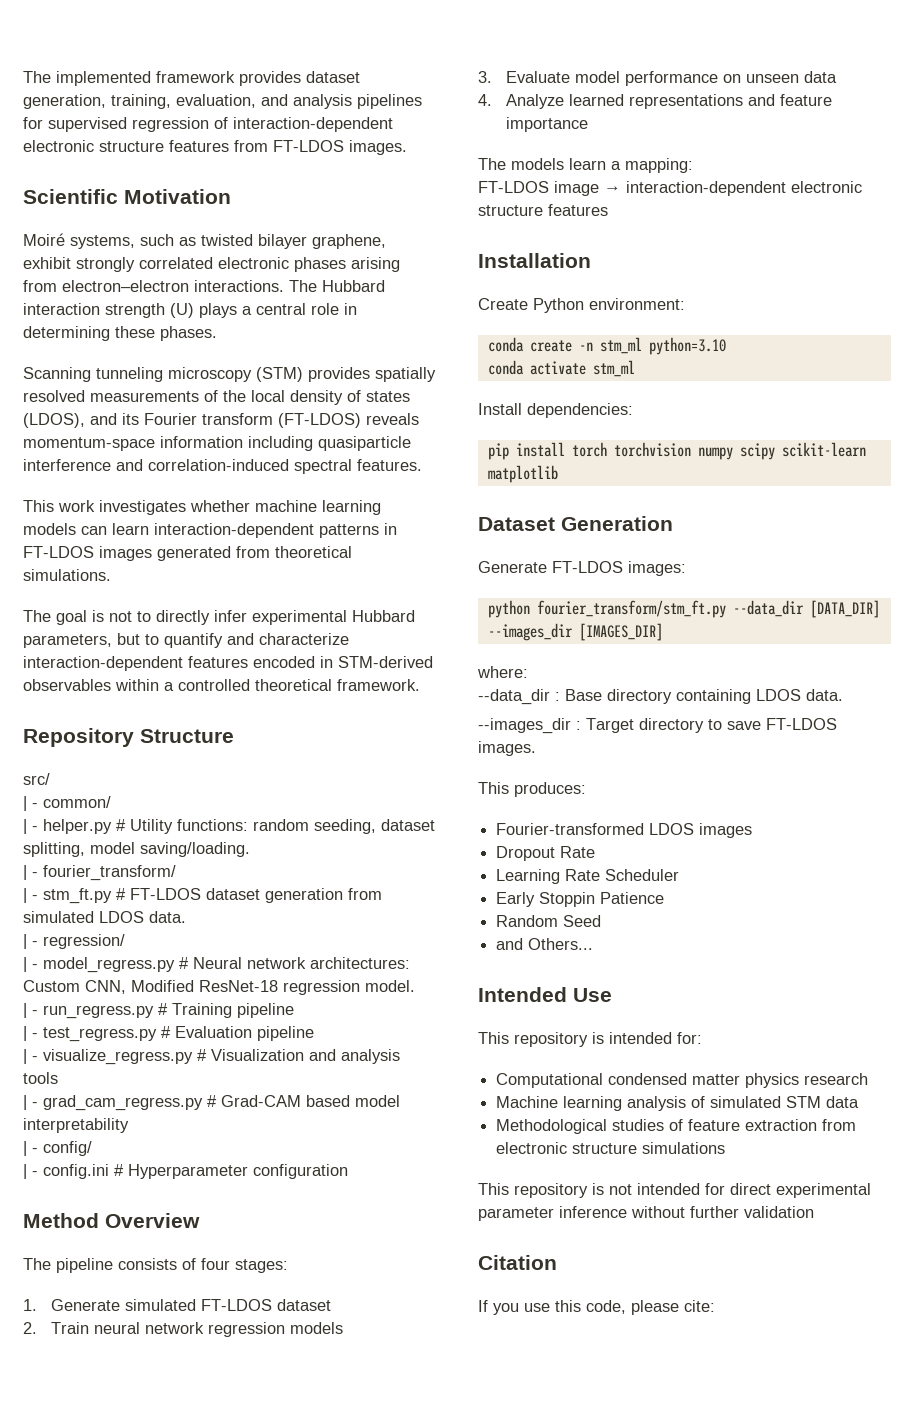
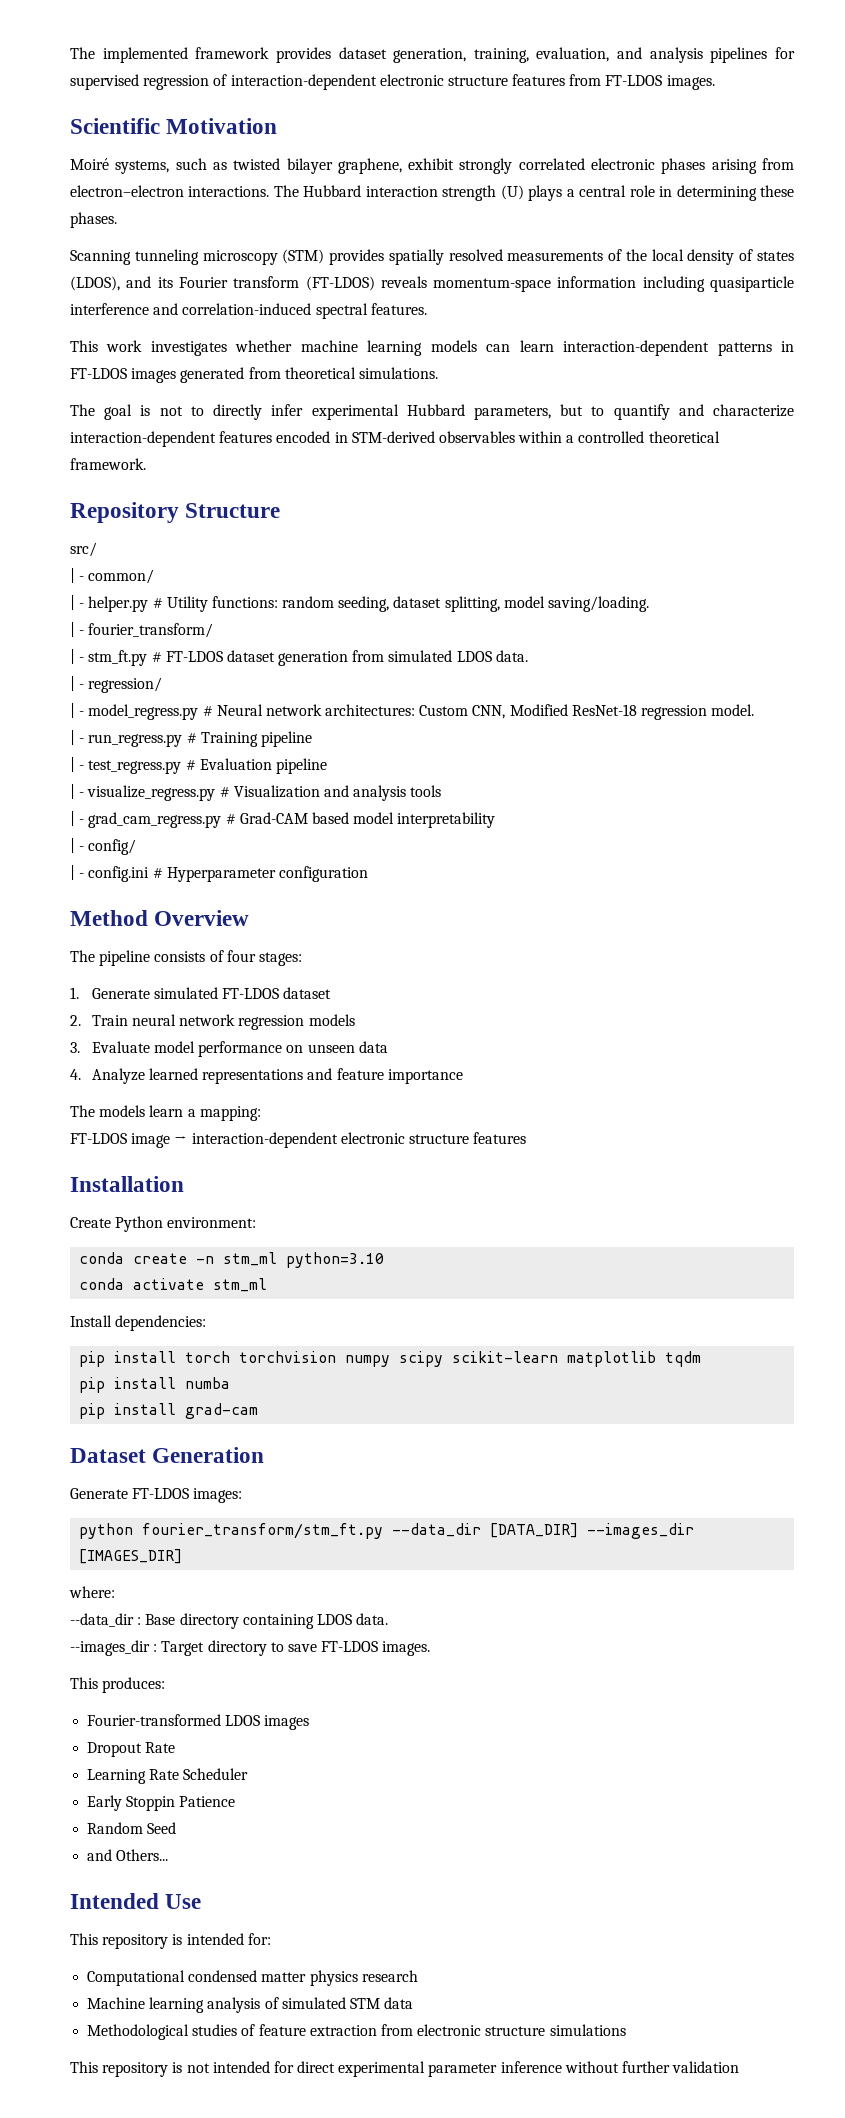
(558, 474) none -> [665,1351,702,1367] [79,1377,231,1393] [79,1403,259,1419] tqdm // pip install numba // pip install grad-cam
[478,1255,557,1270] [478,1300,715,1315] // Citation // If you use this code, please cite: -> (740, 2067) none

